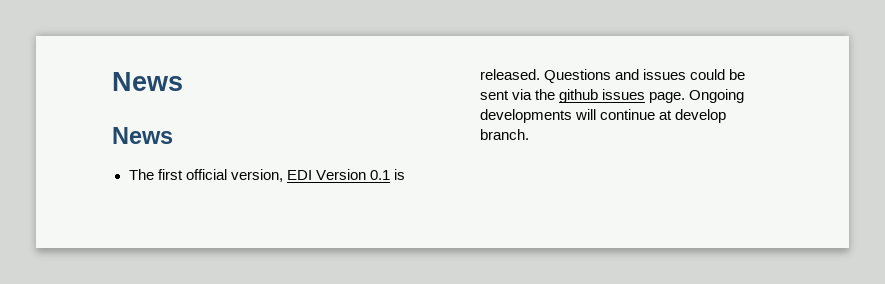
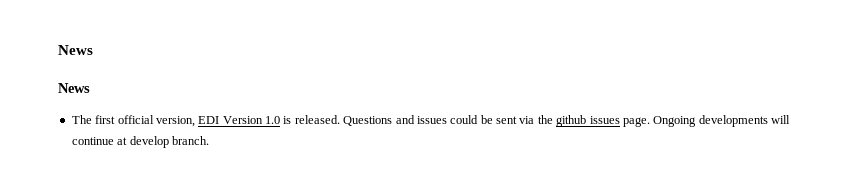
[369,170,390,180] 0.1 -> [265,116,280,124] 1.0

